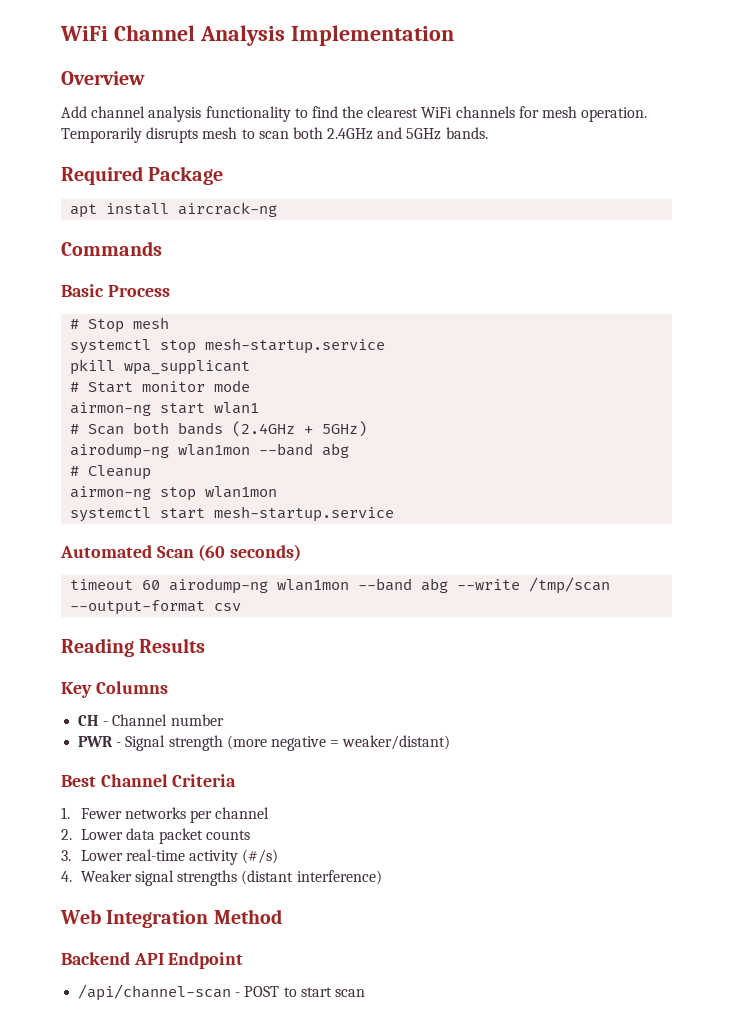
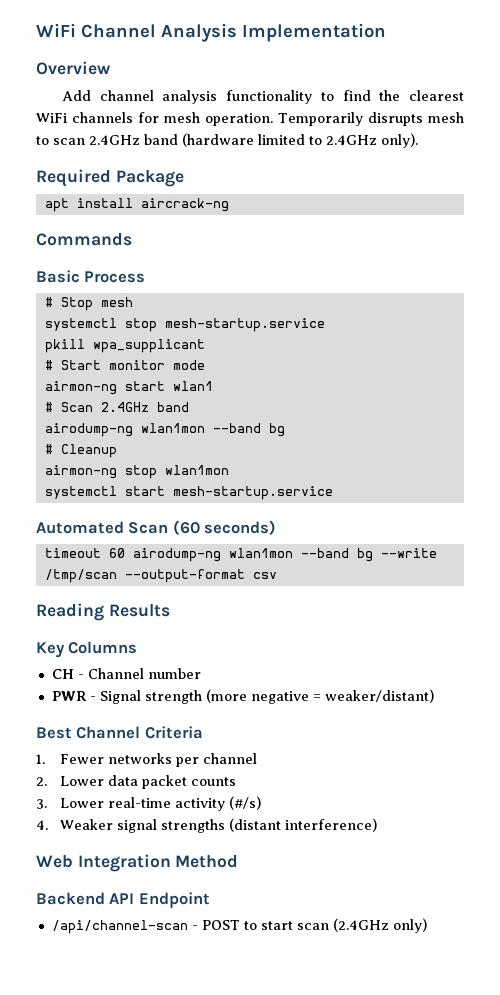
[292,127,488,140] both 2.4GHz and 5GHz bands. -> [89,133,418,148] 2.4GHz band (hardware limited to 2.4GHz only).
[133,421,368,437] [70,443,350,459] both bands (2.4GHz + 5GHz) // airodump-ng wlan1mon --band abg -> [100,402,189,412] [44,423,285,437] 2.4GHz band // airodump-ng wlan1mon --band bg
[421,578,449,593] abg -> [356,548,373,562] bg
(365, 993) none -> [332,918,427,933] (2.4GHz only)

